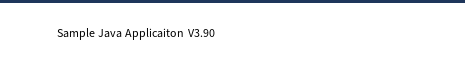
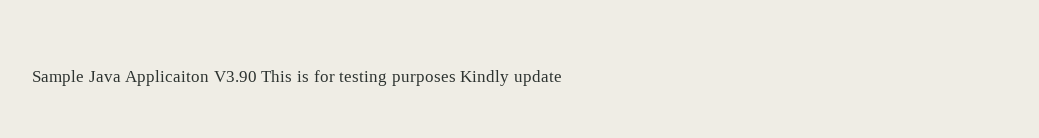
(215, 33) none -> [261,70,562,86] This is for testing purposes Kindly update

